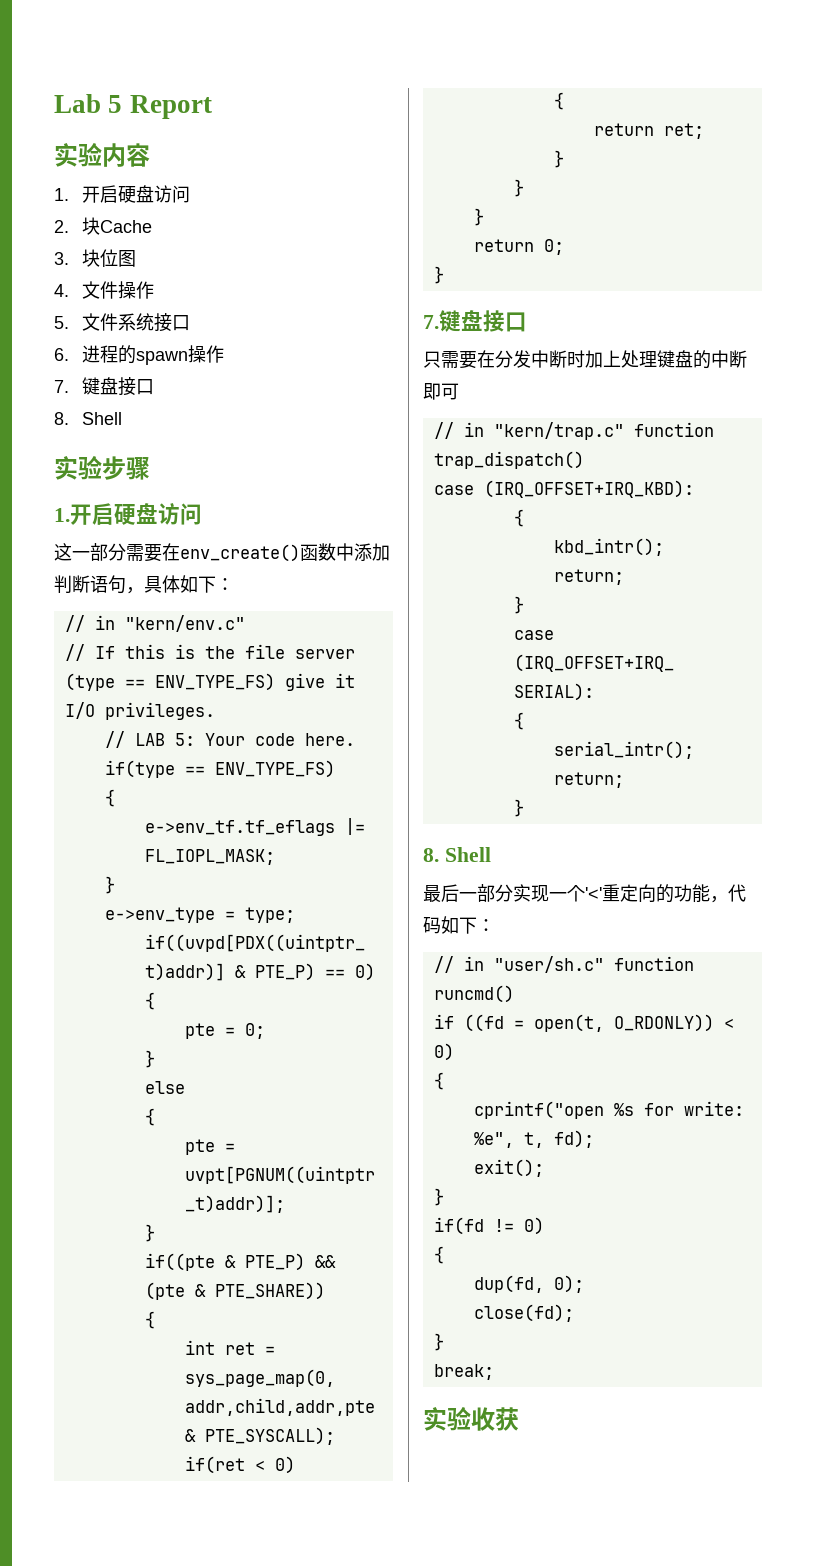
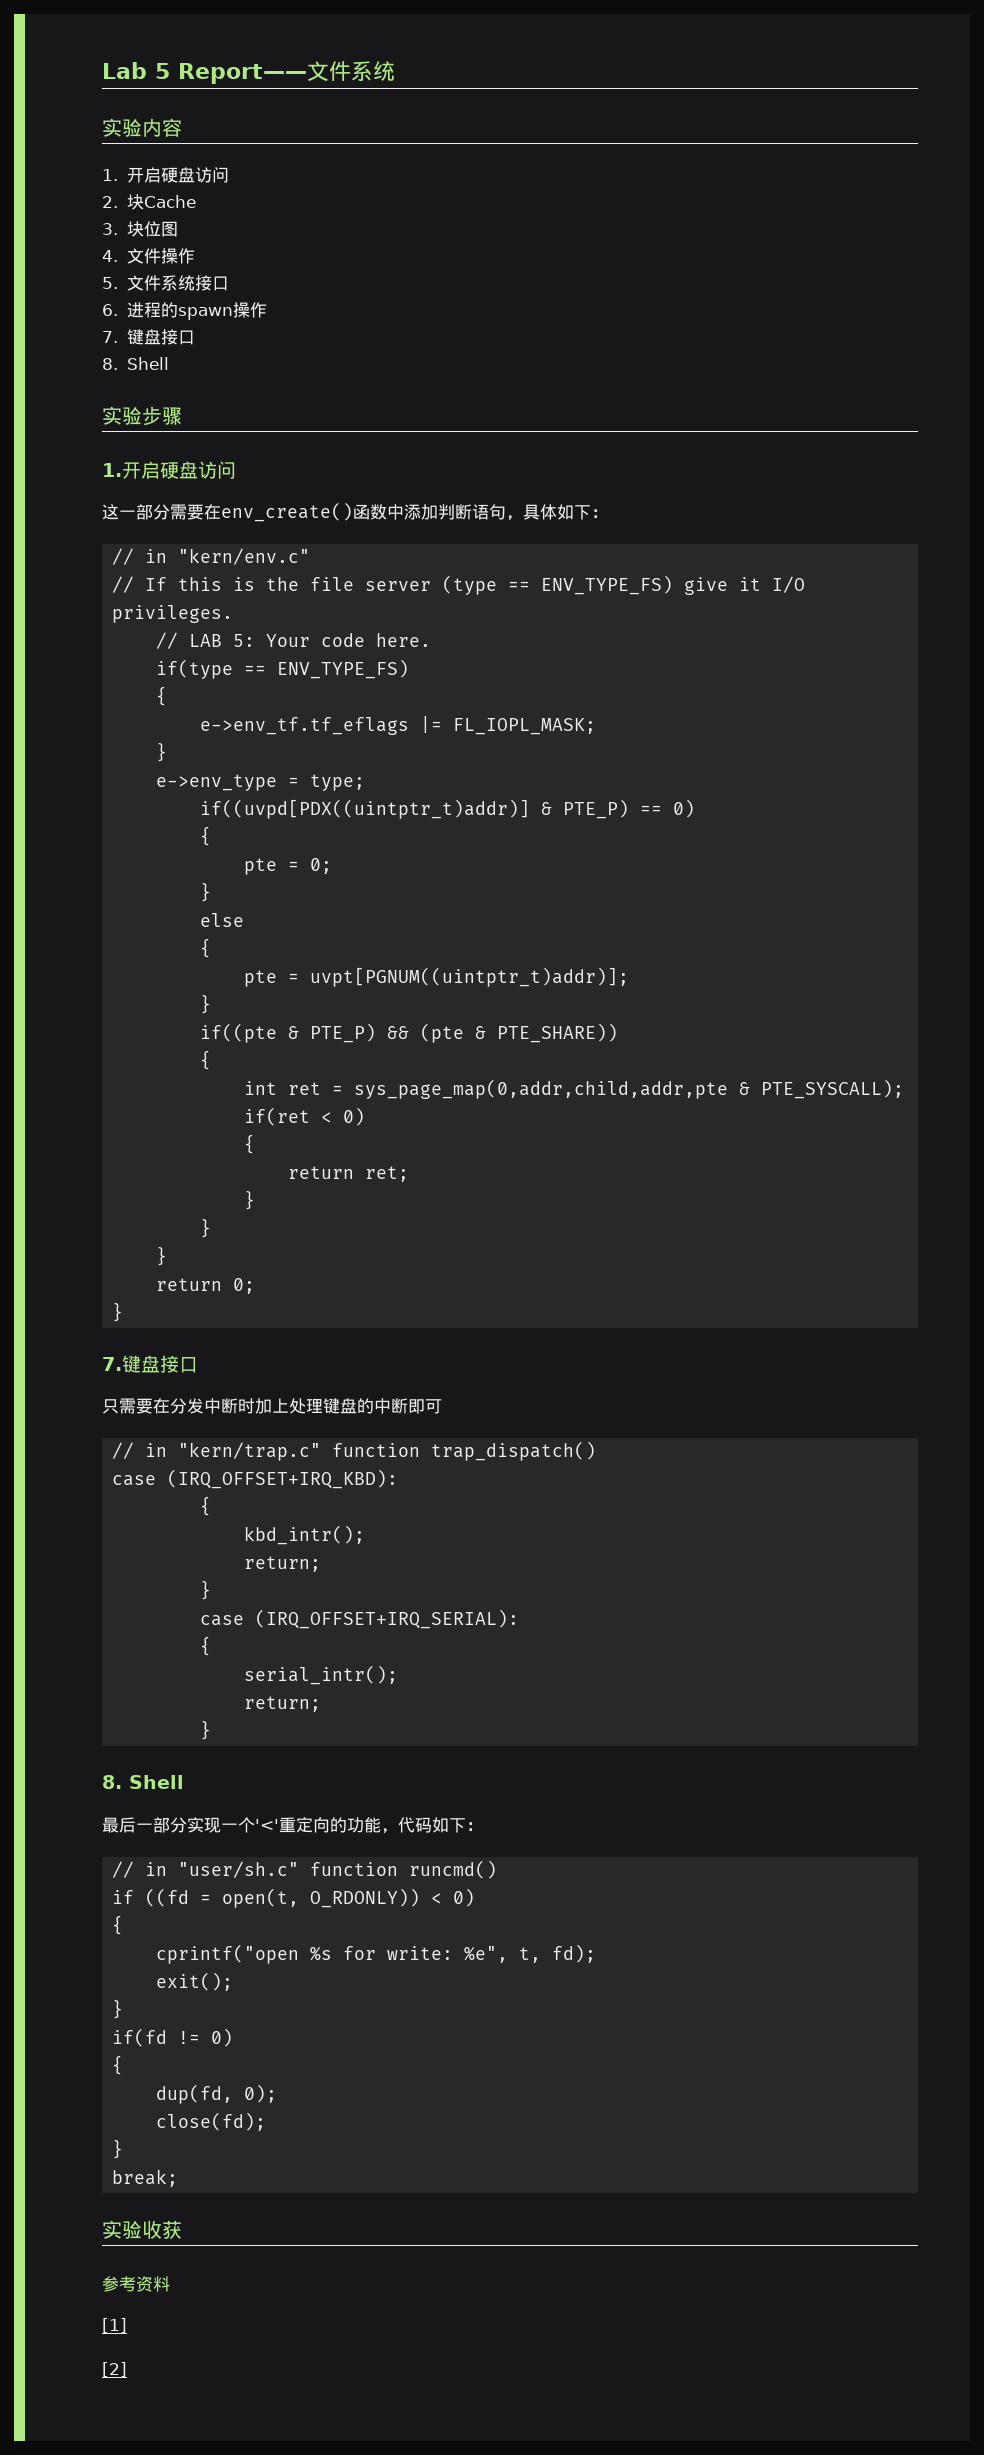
[129,95,212,119] Report -> [178,61,395,84] Report——文件系统
(519, 1419) none -> [102,2276,170,2292] [102,2318,127,2333] [102,2362,127,2377] // 参考资料 // [1] // [2]

